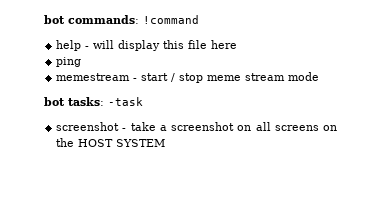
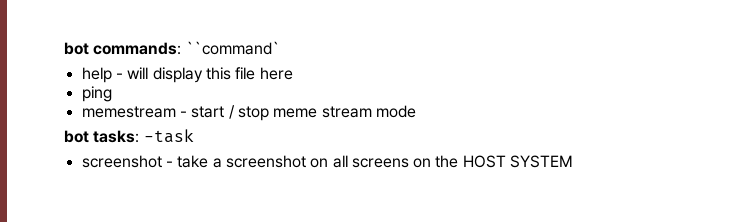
[143,15,199,24] !command -> [185,41,280,55] ``command`

